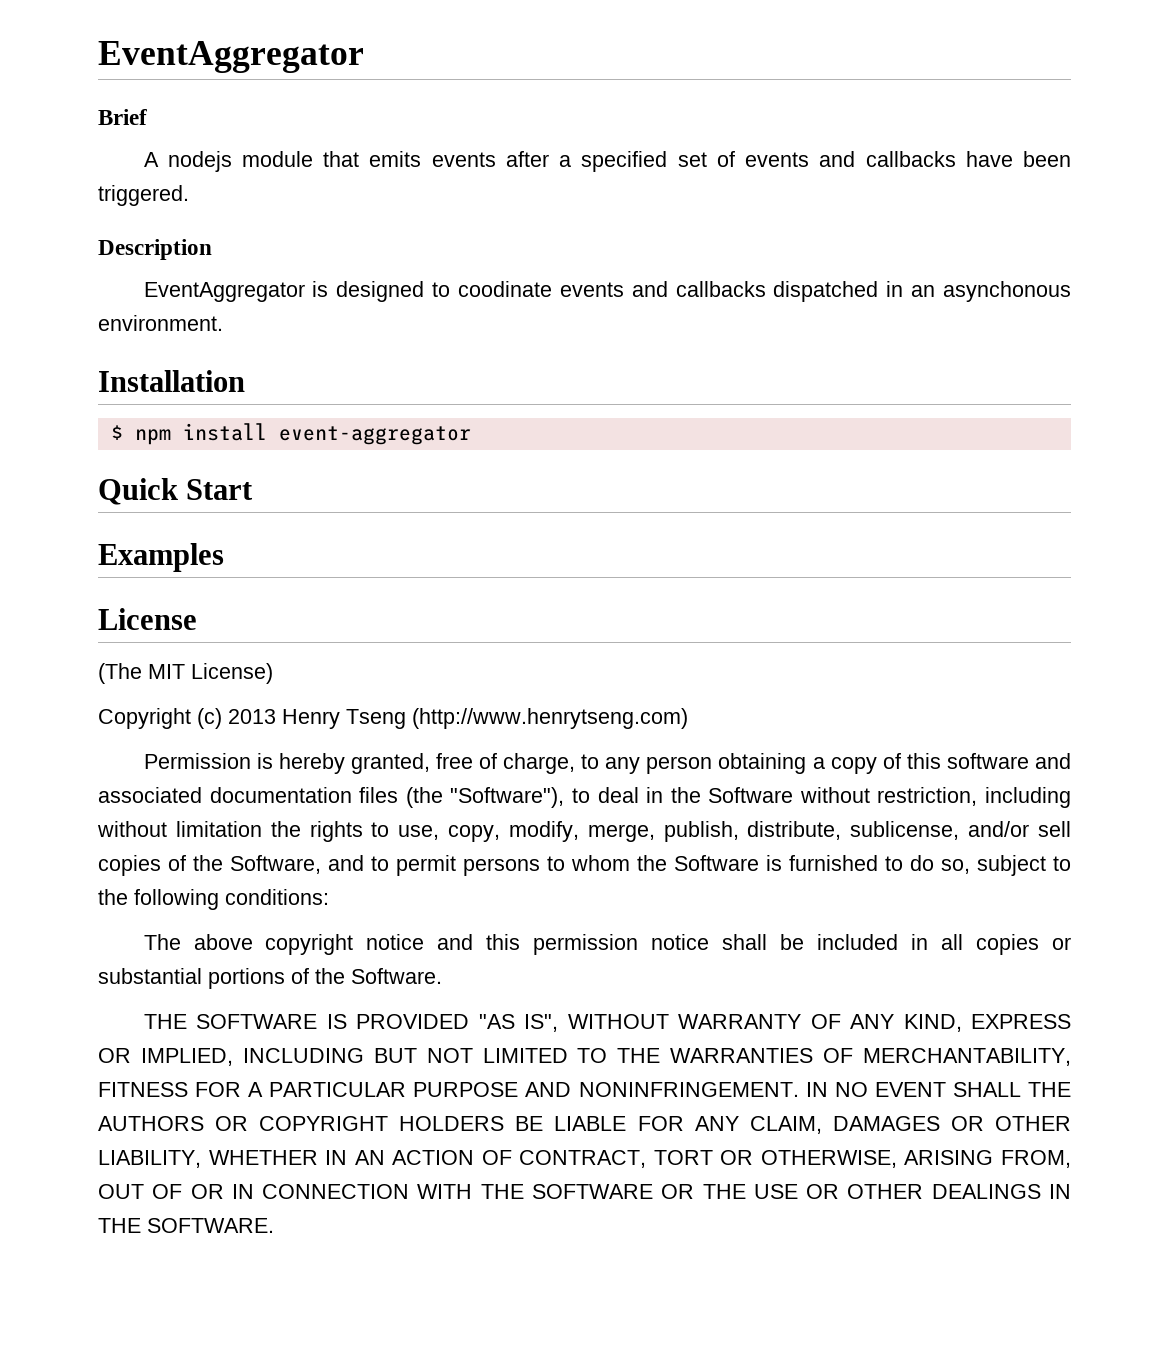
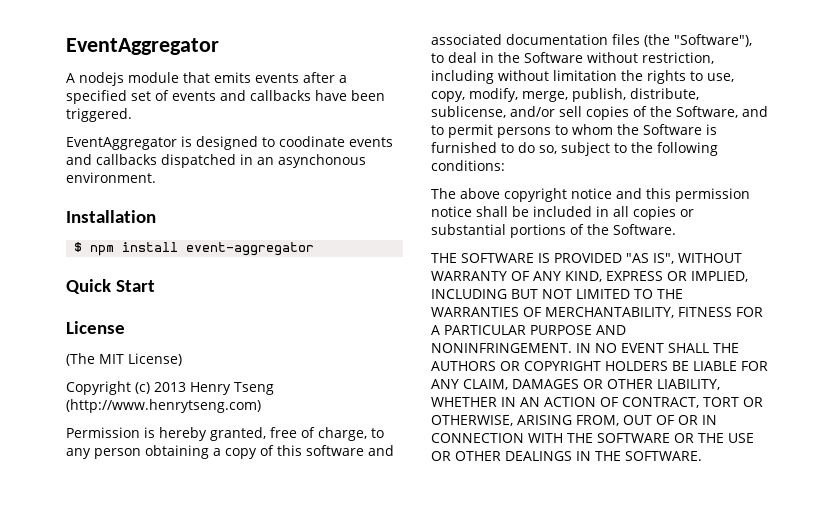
[98,41,364,73] [98,109,147,125] EventAggregator // Brief -> [66,38,219,55] EventAggregator
[98,239,212,260] // Description -> (132, 115) none
[98,543,224,572] // Examples -> (156, 286) none

